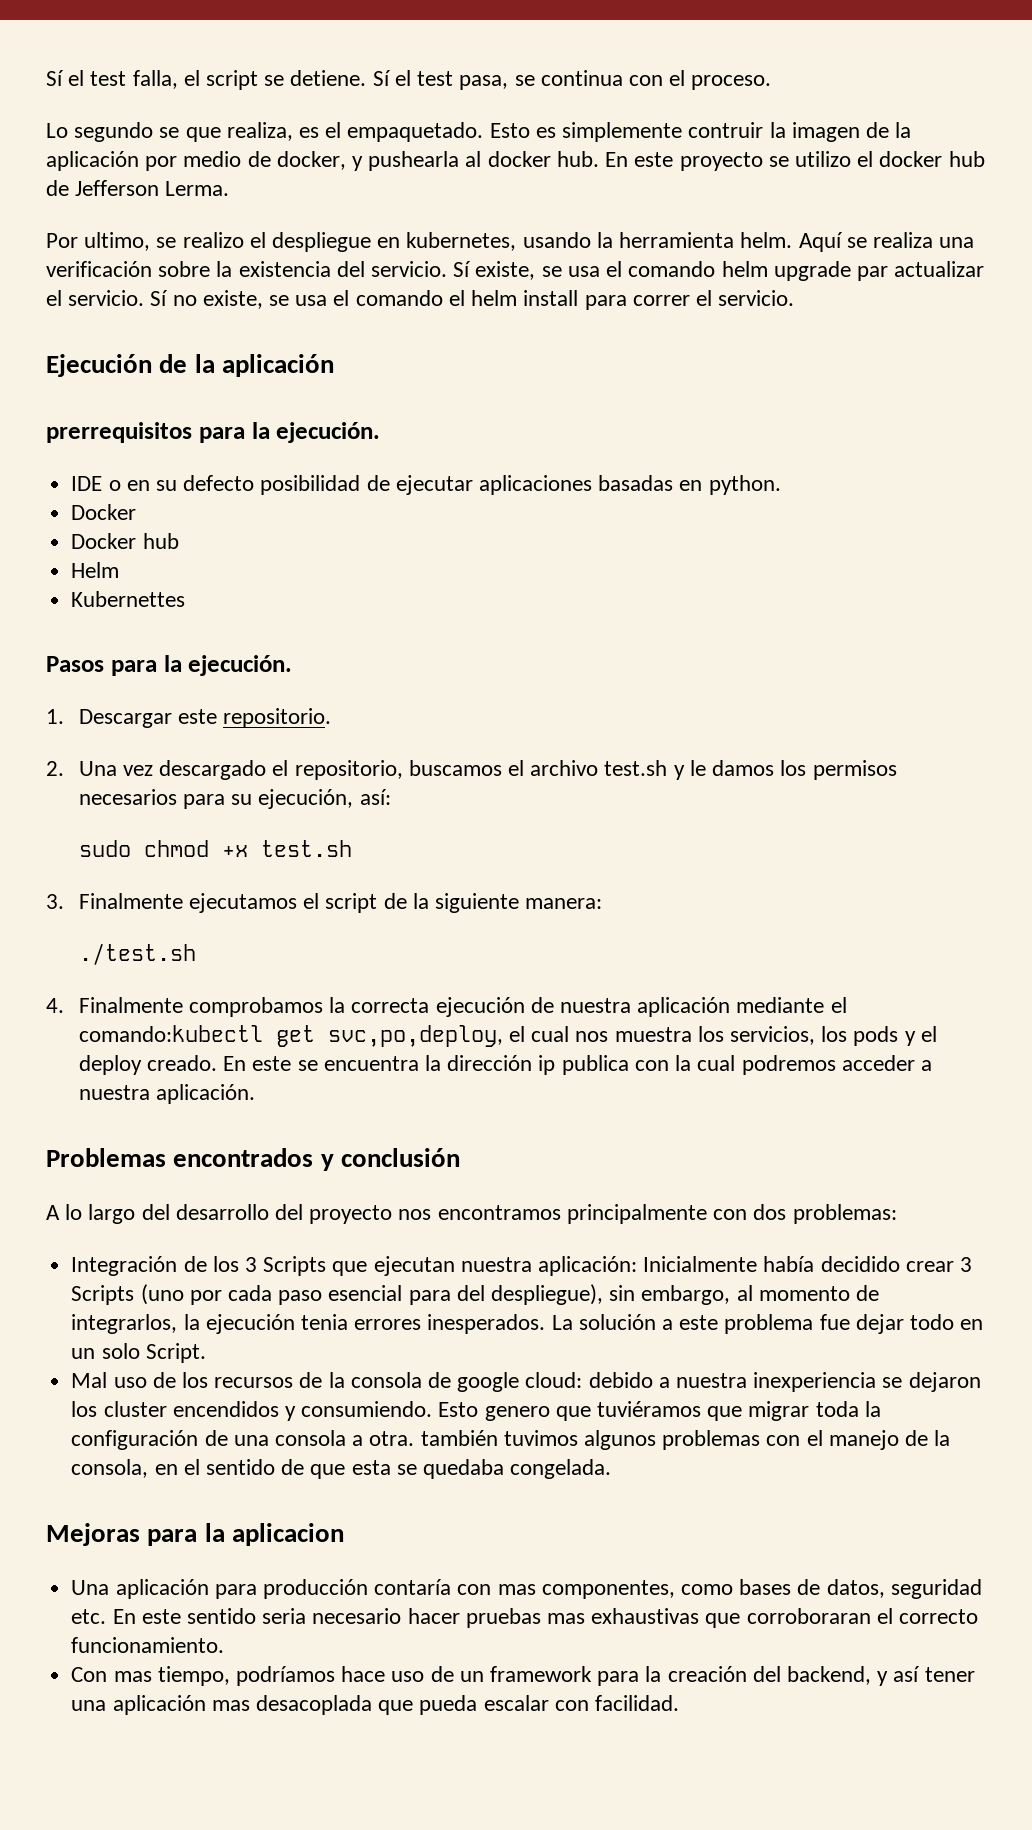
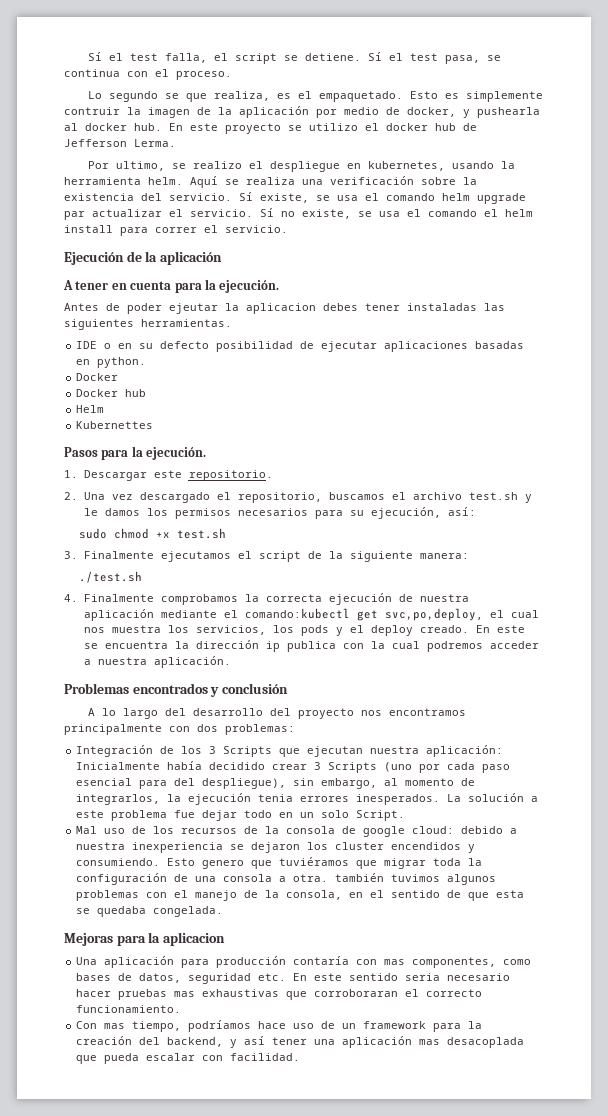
[46,422,381,443] prerrequisitos para la ejecución. -> [63,279,280,293] [64,303,505,314] [64,319,232,330] A tener en cuenta para la ejecución. // Antes de poder ejeutar la aplicacion debes tener instaladas las siguientes herramientas.

